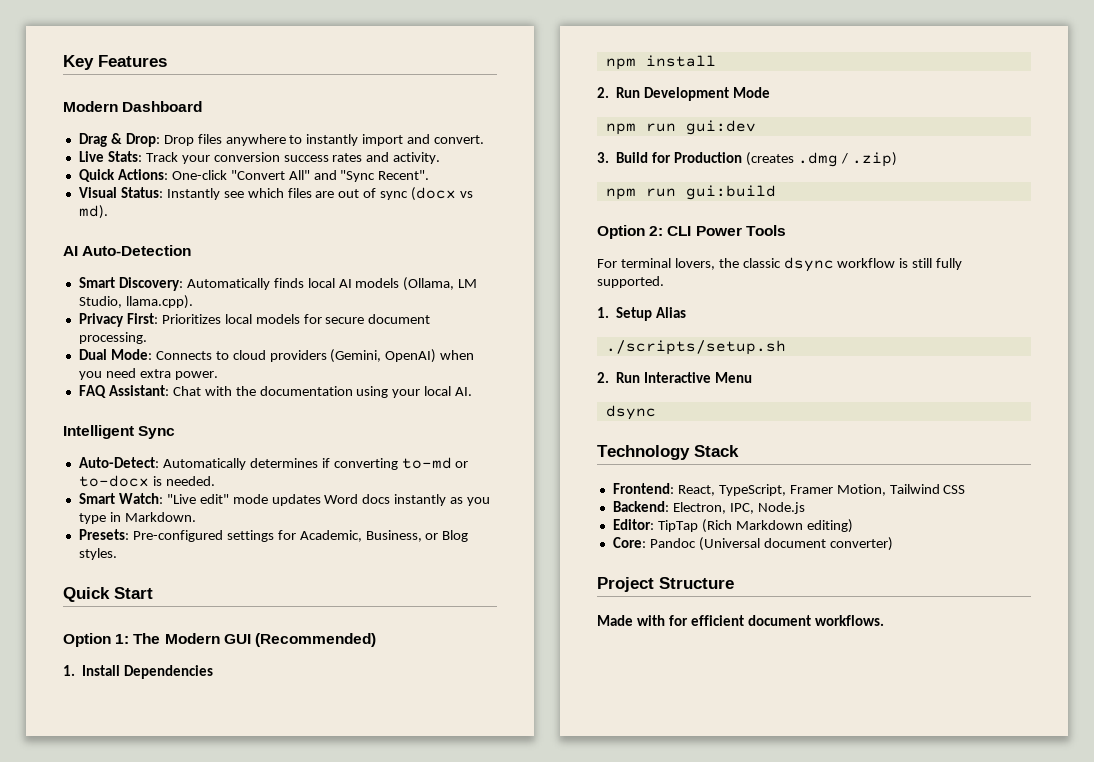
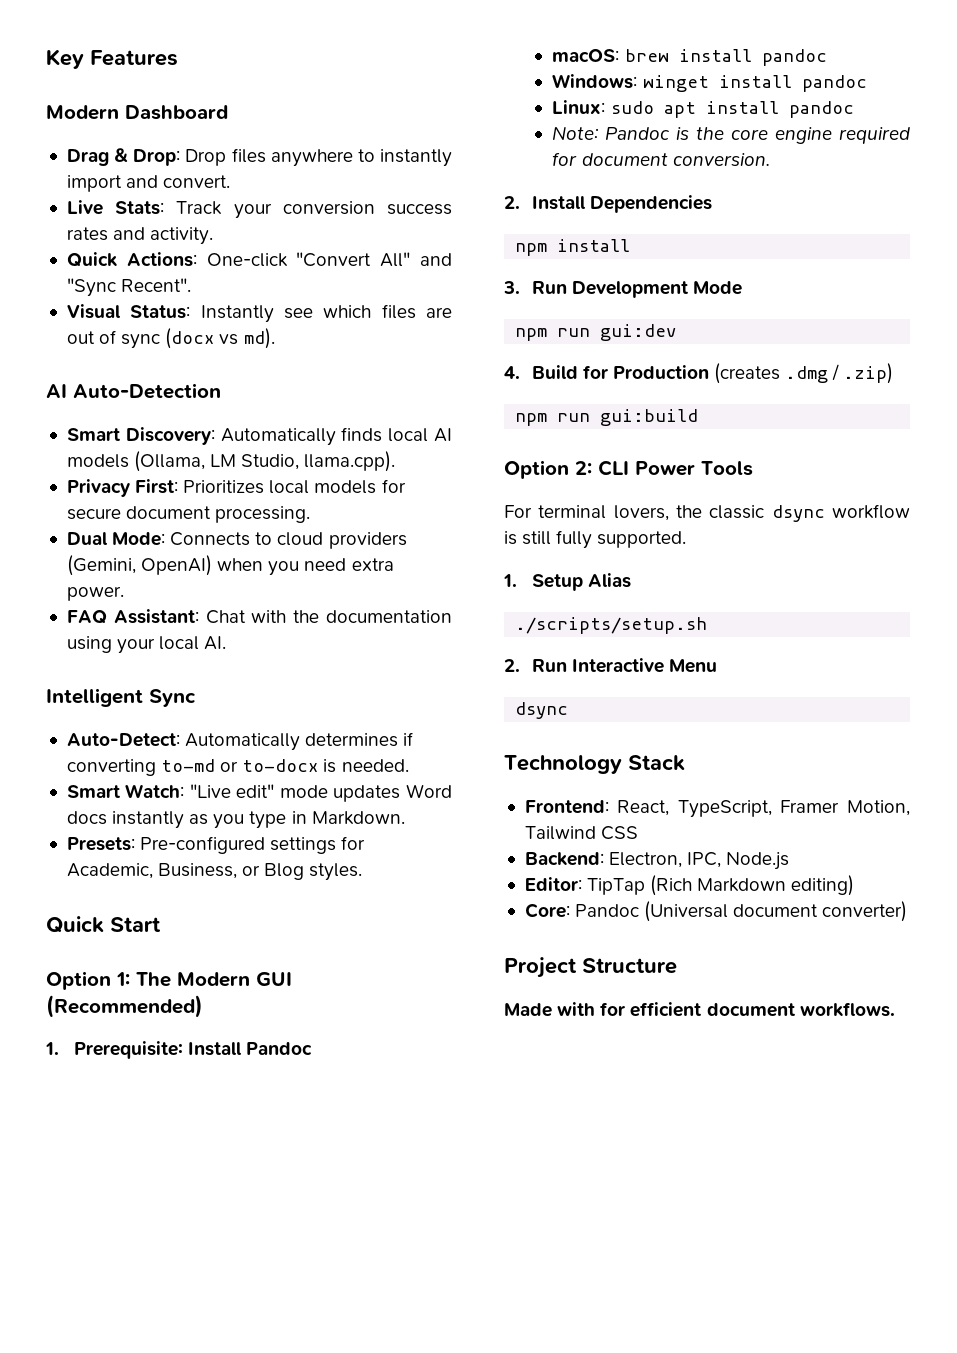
(75, 670) none -> [73,1041,312,1059] [552,49,827,66] [552,74,867,92] [552,100,854,118] [552,126,910,144] [552,152,770,166] [504,196,520,209] Prerequisite: Install Pandoc // macOS: brew install pandoc // Windows: winget install pandoc // Linux: sudo apt install pandoc // Note: Pandoc is the core engine required for document conversion. // 2.
[597,87,609,98] 2. -> [503,281,520,294] 3.
[597,152,609,163] 3. -> [504,366,520,379] 4.

